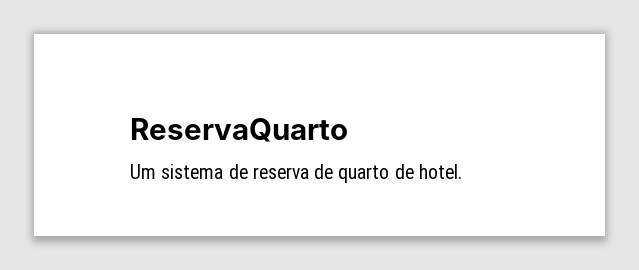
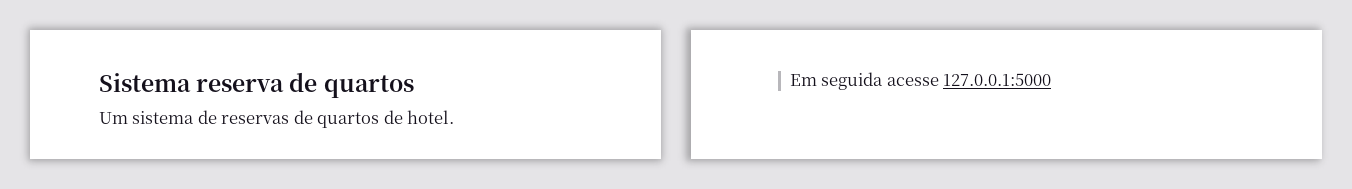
[130,118,348,142] ReservaQuarto -> [99,72,414,98] Sistema reserva de quartos
[252,164,390,183] reserva de quarto -> [221,110,380,128] reservas de quartos
(462, 171) none -> [789,72,1052,90] // Em seguida acesse 127.0.0.1:5000

